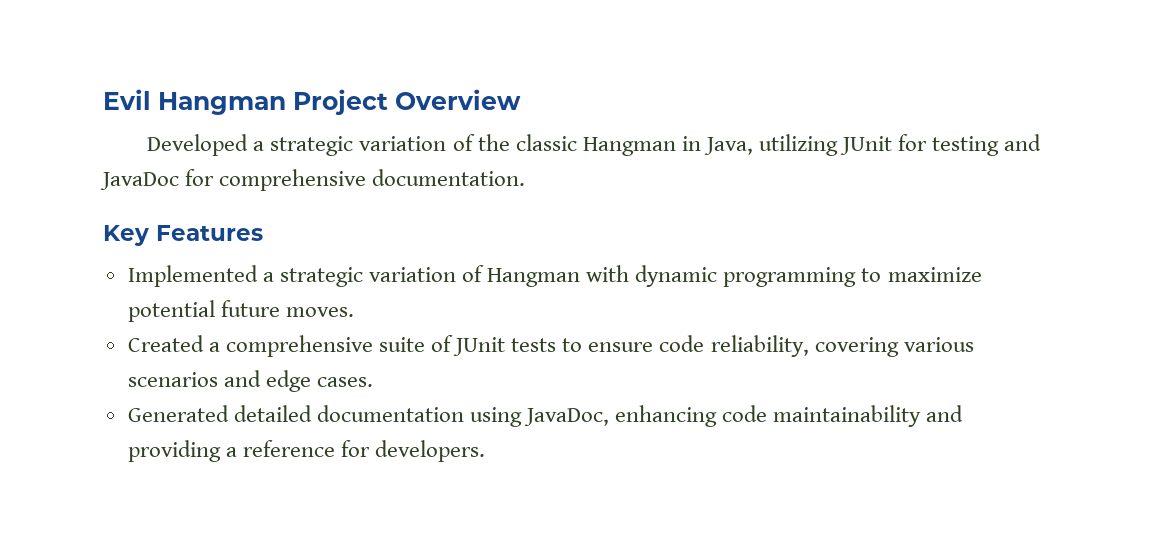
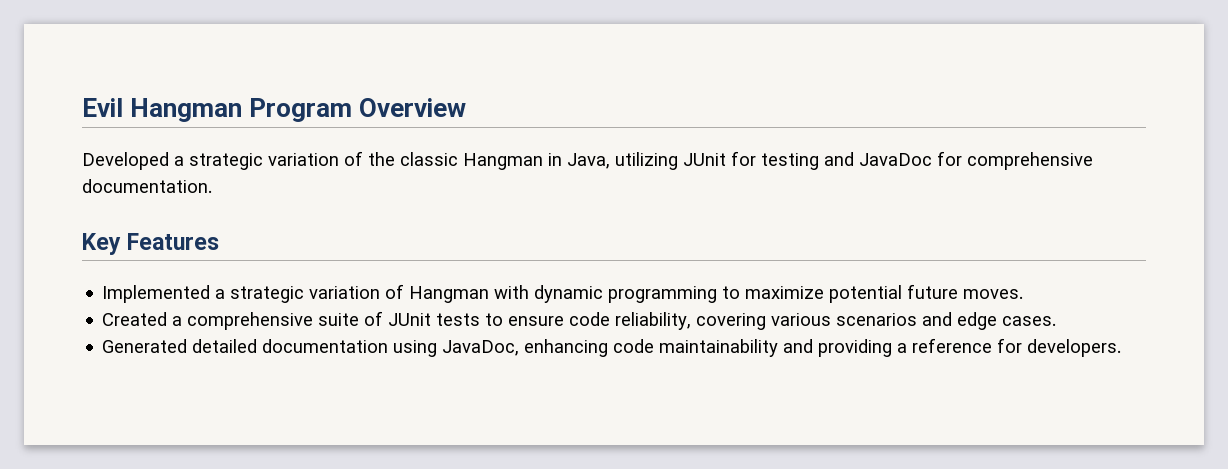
[293,89,388,115] Project -> [249,98,353,122] Program

